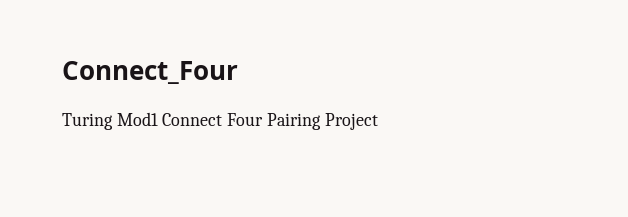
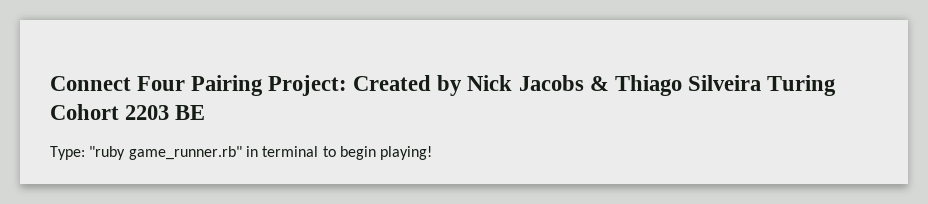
[62,61,238,84] [62,112,378,130] Connect_Four // Turing Mod1 Connect Four Pairing Project -> [50,75,836,96] [50,104,206,120] [50,146,433,160] Connect Four Pairing Project: Created by Nick Jacobs & Thiago Silveira Turing Cohort 2203 BE // Type: "ruby game_runner.rb" in terminal to begin playing!

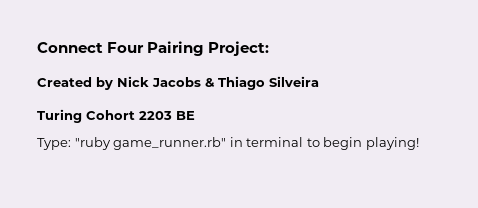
(348, 85) none -> (270, 48) //
(761, 83) none -> (319, 81) //

